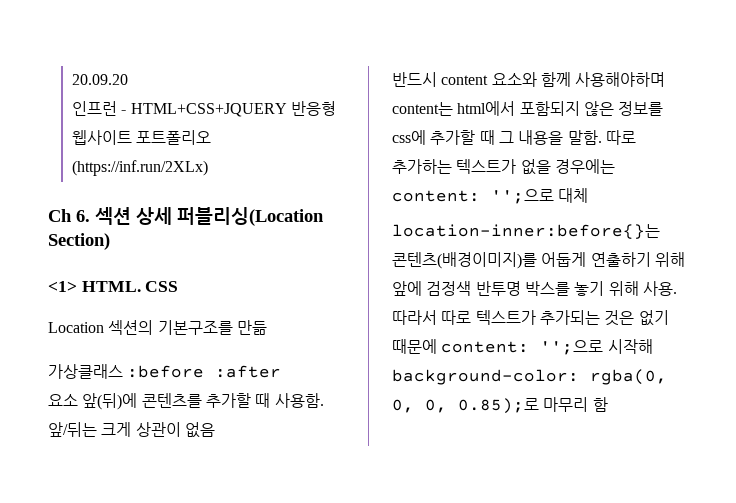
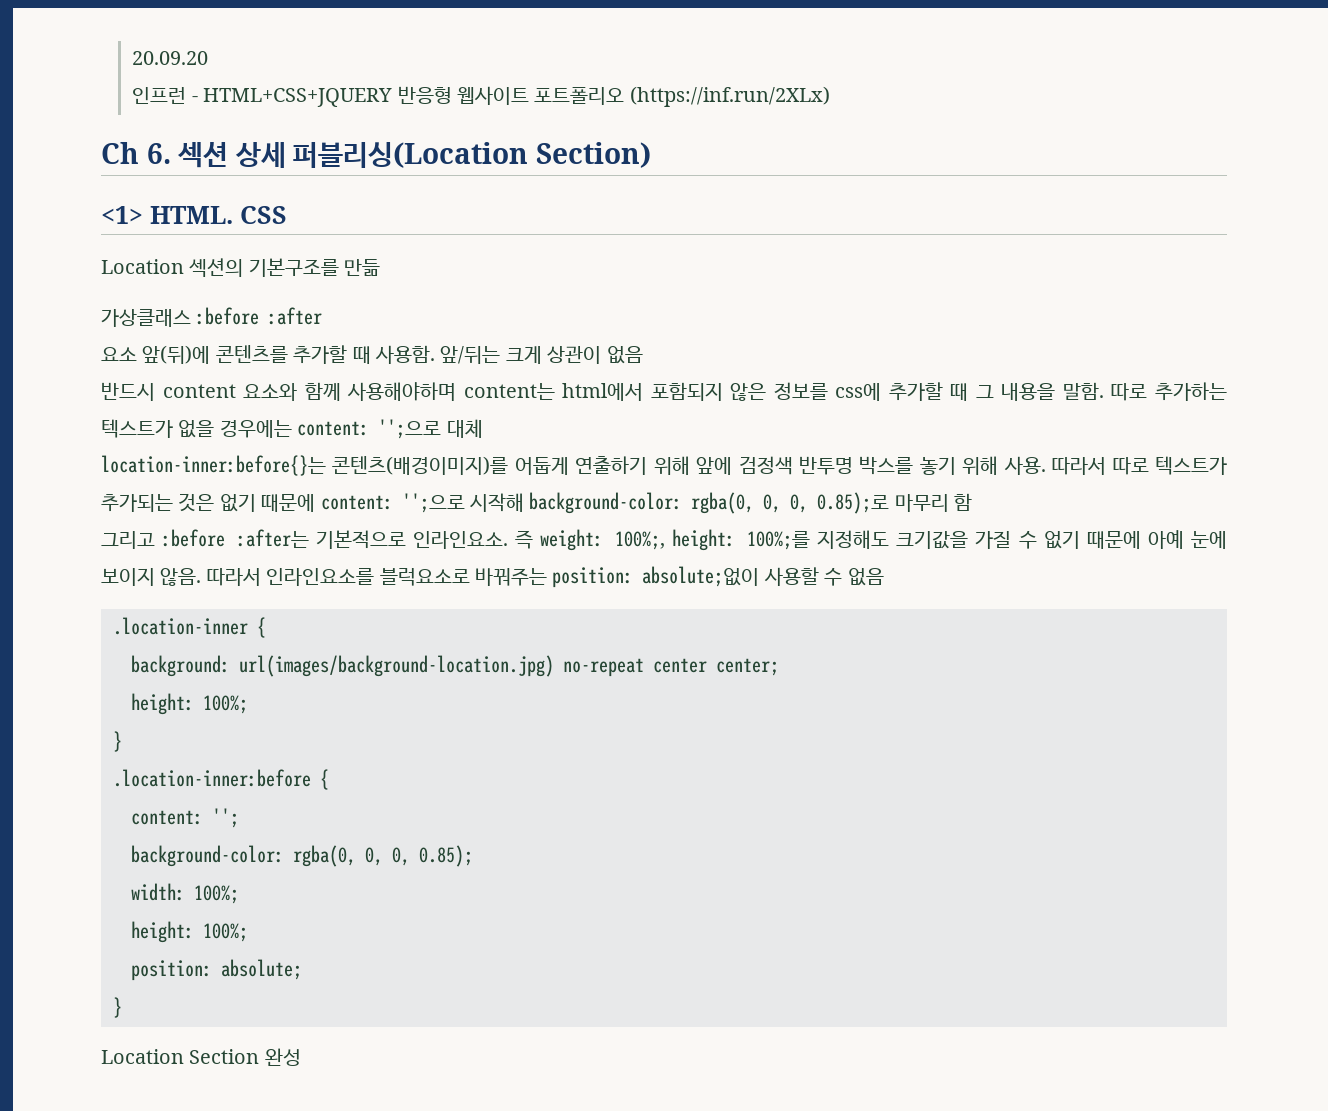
(608, 404) none -> [101,529,1227,551] [101,566,884,588] [113,617,266,638] [131,655,779,677] [131,693,248,715] [113,731,122,752] [113,769,329,790] [131,808,239,828] [131,845,473,867] [131,883,239,904] [131,921,248,943] [131,959,302,981] [113,997,122,1018] [101,1048,301,1066] // 그리고 :before :after는 기본적으로 인라인요소. 즉 weight: 100%;, height: 100%;를 지정해도 크기값을 가질 수 없기 때문에 아예 눈에 보이지 않음. 따라서 인라인요소를 블럭요소로 바꿔주는 position: absolute;없이 사용할 수 없음 // .location-inner { // background: url(images/background-location.jpg) no-repeat center center; // height: 100%; // } // .location-inner:before { // content: ''; // background-color: rgba(0, 0, 0, 0.85); // width: 100%; // height: 100%; // position: absolute; // } // Location Section 완성

